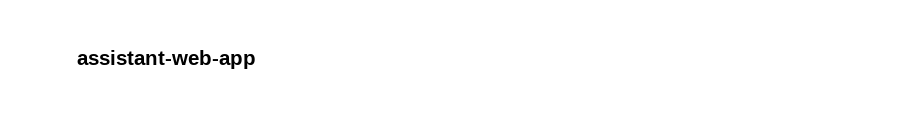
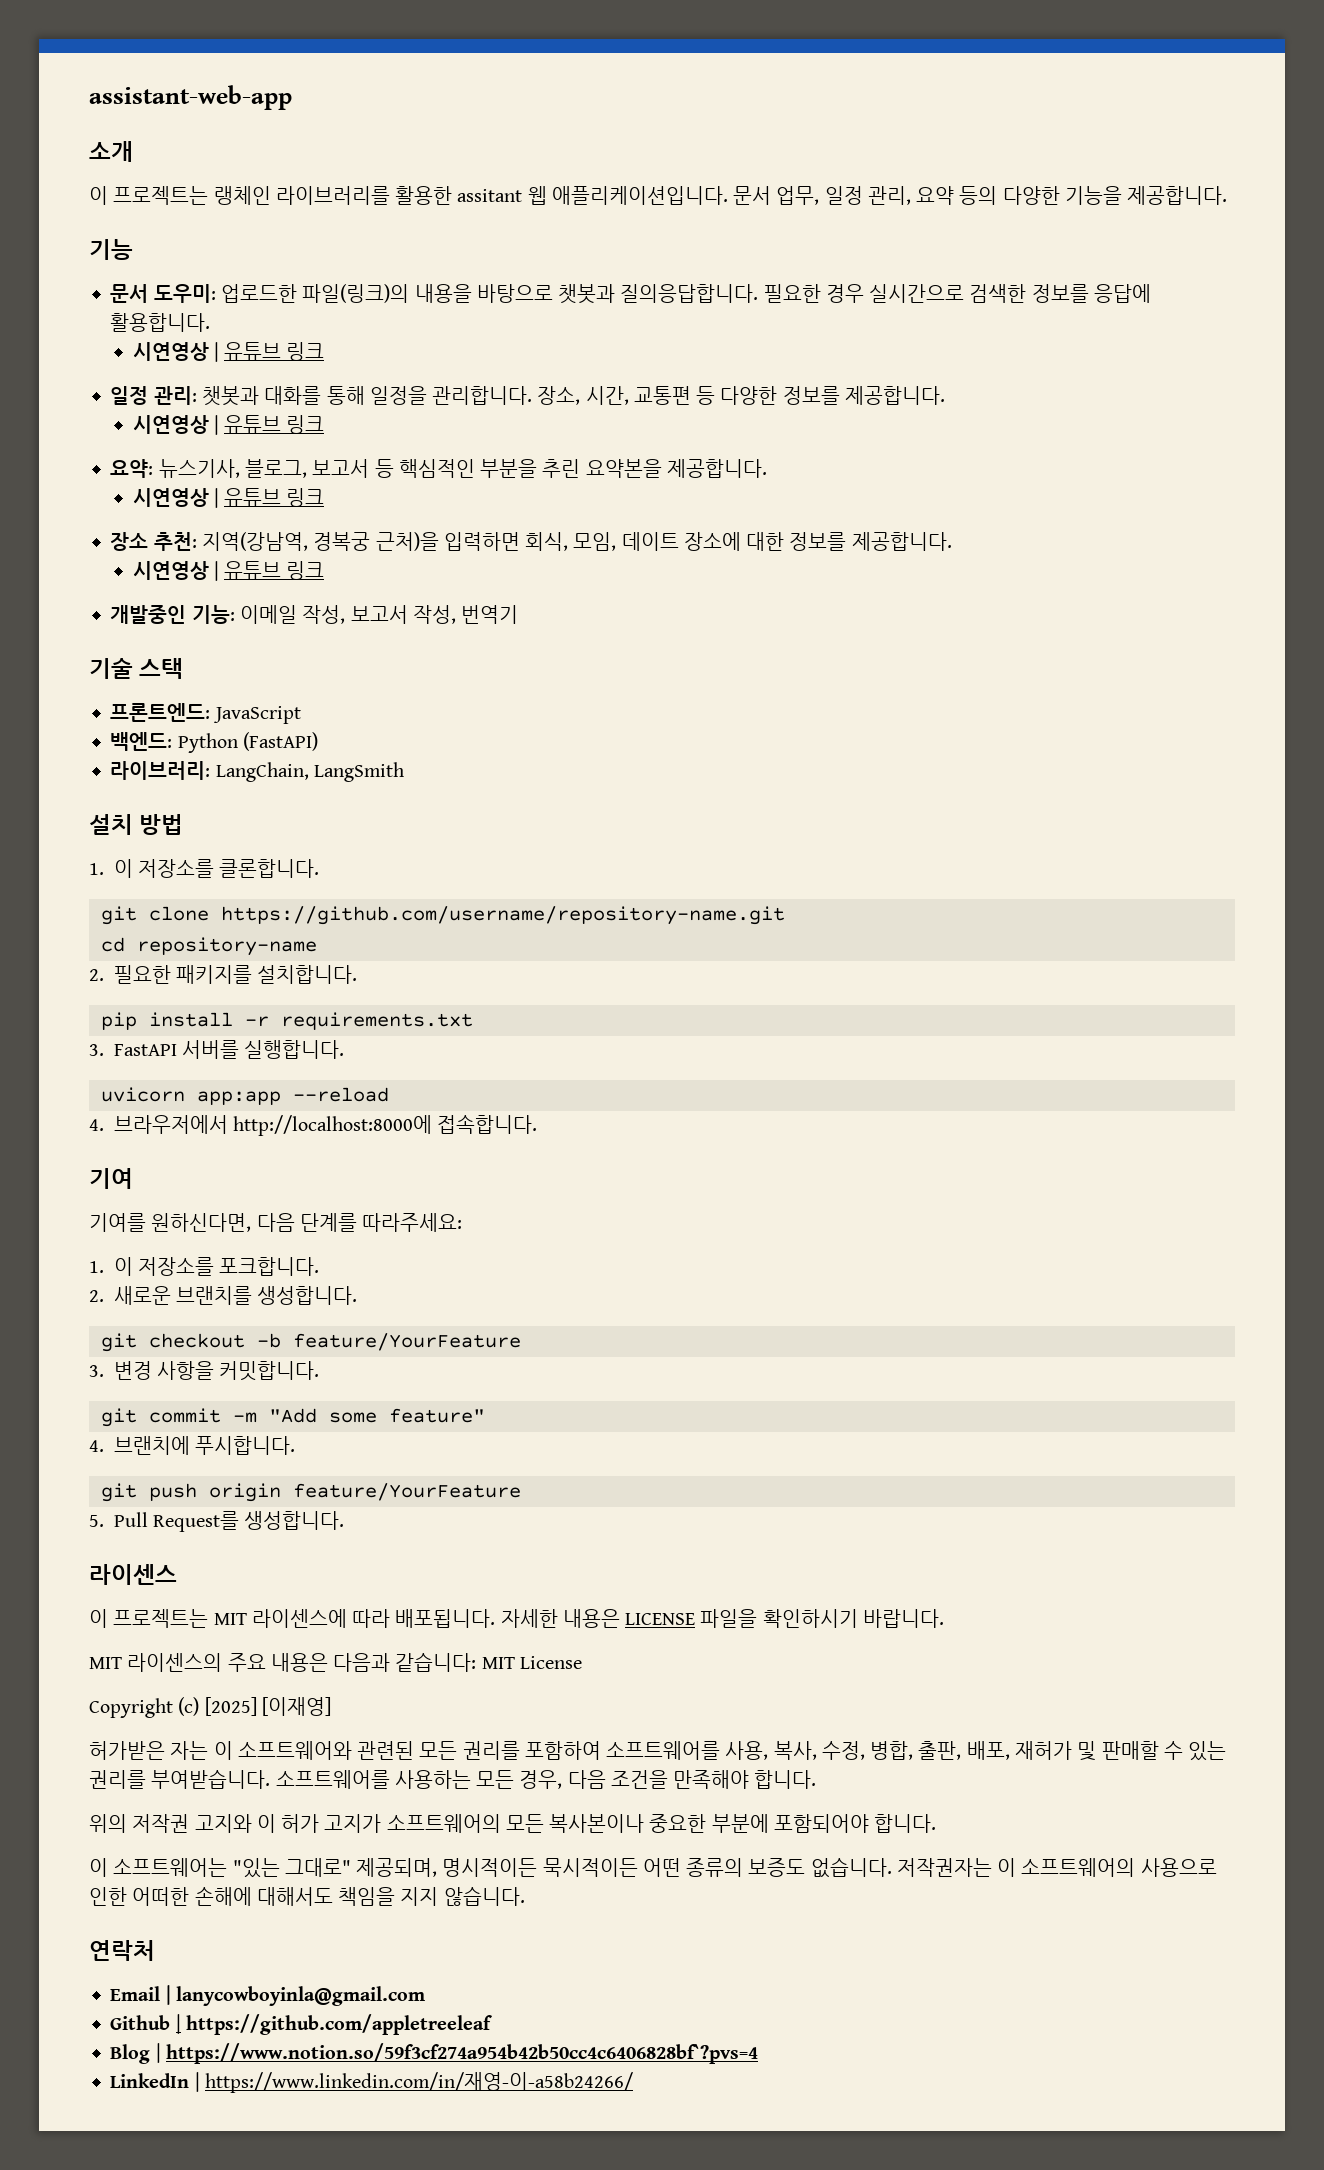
(256, 59) none -> [89,141,133,162] [89,186,1228,205] [89,239,133,260] [110,284,1151,304] [110,313,211,332] [132,342,325,362] [110,386,945,406] [132,415,325,435] [110,459,767,478] [132,488,325,508] [110,532,952,551] [132,561,325,581] [110,605,519,624] [89,658,184,679] [110,703,301,724] [110,732,318,753] [110,761,404,782] [89,814,184,835] [89,859,320,878] [100,906,785,925] [100,937,317,956] [89,965,358,984] [100,1012,473,1030] [89,1040,345,1059] [100,1087,389,1105] [89,1114,538,1136] [89,1168,133,1189] [89,1213,463,1232] [89,1257,320,1276] [89,1286,358,1305] [100,1333,521,1352] [89,1361,320,1381] [100,1408,485,1427] [89,1436,296,1455] [100,1483,521,1502] [89,1511,345,1532] [89,1564,177,1585] [89,1609,944,1628] [89,1652,582,1672] [89,1697,331,1718] [89,1741,1227,1761] [89,1769,817,1789] [89,1814,937,1833] [89,1857,1217,1878] [89,1886,525,1906] [89,1940,155,1961] [110,1985,425,2006] [110,2014,492,2035] [110,2043,758,2064] [110,2072,633,2093] // 소개 // 이 프로젝트는 랭체인 라이브러리를 활용한 assitant 웹 애플리케이션입니다. 문서 업무, 일정 관리, 요약 등의 다양한 기능을 제공합니다. // 기능 // 문서 도우미: 업로드한 파일(링크)의 내용을 바탕으로 챗봇과 질의응답합니다. 필요한 경우 실시간으로 검색한 정보를 응답에 활용합니다. // 시연영상 | 유튜브 링크 // 일정 관리: 챗봇과 대화를 통해 일정을 관리합니다. 장소, 시간, 교통편 등 다양한 정보를 제공합니다. // 시연영상 | 유튜브 링크 // 요약: 뉴스기사, 블로그, 보고서 등 핵심적인 부분을 추린 요약본을 제공합니다. // 시연영상 | 유튜브 링크 // 장소 추천: 지역(강남역, 경복궁 근처)을 입력하면 회식, 모임, 데이트 장소에 대한 정보를 제공합니다. // 시연영상 | 유튜브 링크 // 개발중인 기능: 이메일 작성, 보고서 작성, 번역기 // 기술 스택 // 프론트엔드: JavaScript // 백엔드: Python (FastAPI) // 라이브러리: LangChain, LangSmith // 설치 방법 // 1. 이 저장소를 클론합니다. // git clone https://github.com/username/repository-name.git // cd repository-name // 2. 필요한 패키지를 설치합니다. // pip install -r requirements.txt // 3. FastAPI 서버를 실행합니다. // uvicorn app:app --reload // 4. 브라우저에서 http://localhost:8000에 접속합니다. // 기여 // 기여를 원하신다면, 다음 단계를 따라주세요: // 1. 이 저장소를 포크합니다. // 2. 새로운 브랜치를 생성합니다. // git checkout -b feature/YourFeature // 3. 변경 사항을 커밋합니다. // git commit -m "Add some feature" // 4. 브랜치에 푸시합니다. // git push origin feature/YourFeature // 5. Pull Request를 생성합니다. // 라이센스 // 이 프로젝트는 MIT 라이센스에 따라 배포됩니다. 자세한 내용은 LICENSE 파일을 확인하시기 바랍니다. // MIT 라이센스의 주요 내용은 다음과 같습니다: MIT License // Copyright (c) [2025] [이재영] // 허가받은 자는 이 소프트웨어와 관련된 모든 권리를 포함하여 소프트웨어를 사용, 복사, 수정, 병합, 출판, 배포, 재허가 및 판매할 수 있는 권리를 부여받습니다. 소프트웨어를 사용하는 모든 경우, 다음 조건을 만족해야 합니다. // 위의 저작권 고지와 이 허가 고지가 소프트웨어의 모든 복사본이나 중요한 부분에 포함되어야 합니다. // 이 소프트웨어는 "있는 그대로" 제공되며, 명시적이든 묵시적이든 어떤 종류의 보증도 없습니다. 저작권자는 이 소프트웨어의 사용으로 인한 어떠한 손해에 대해서도 책임을 지지 않습니다. // 연락처 // Email | lanycowboyinla@gmail.com // Github | https://github.com/appletreeleaf // Blog | https://www.notion.so/59f3cf274a954b42b50cc4c6406828bf`?pvs=4 // LinkedIn | https://www.linkedin.com/in/재영-이-a58b24266/

